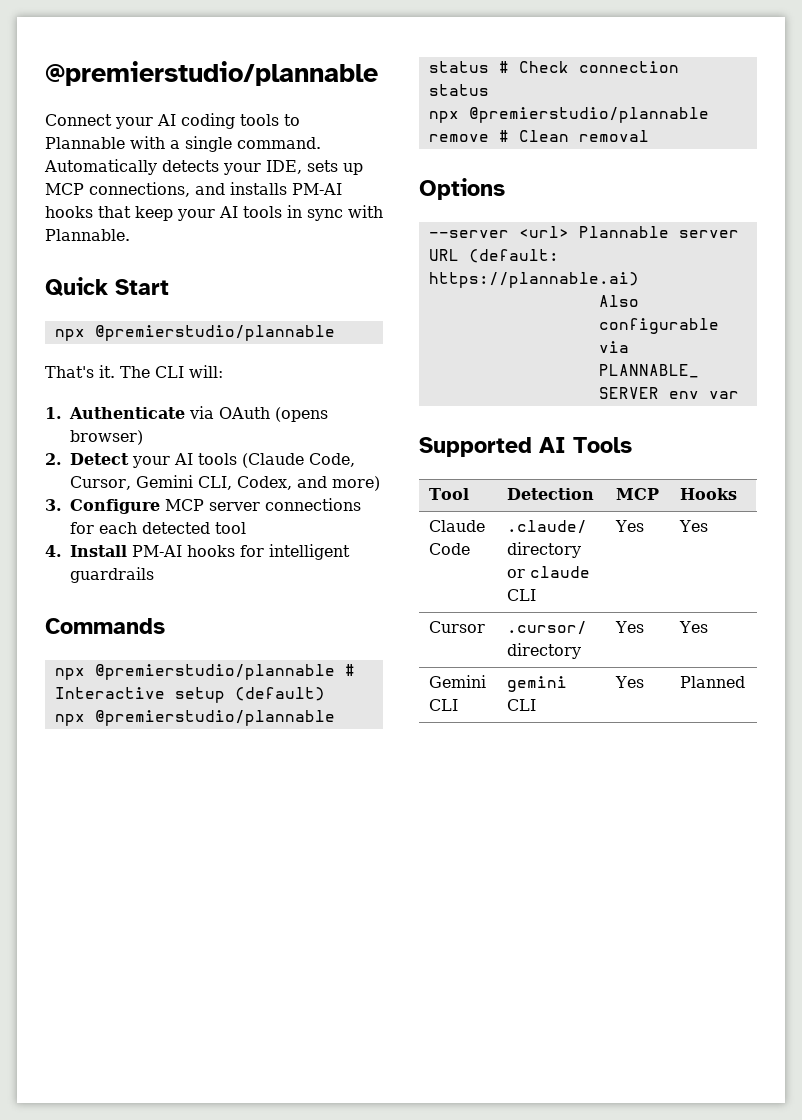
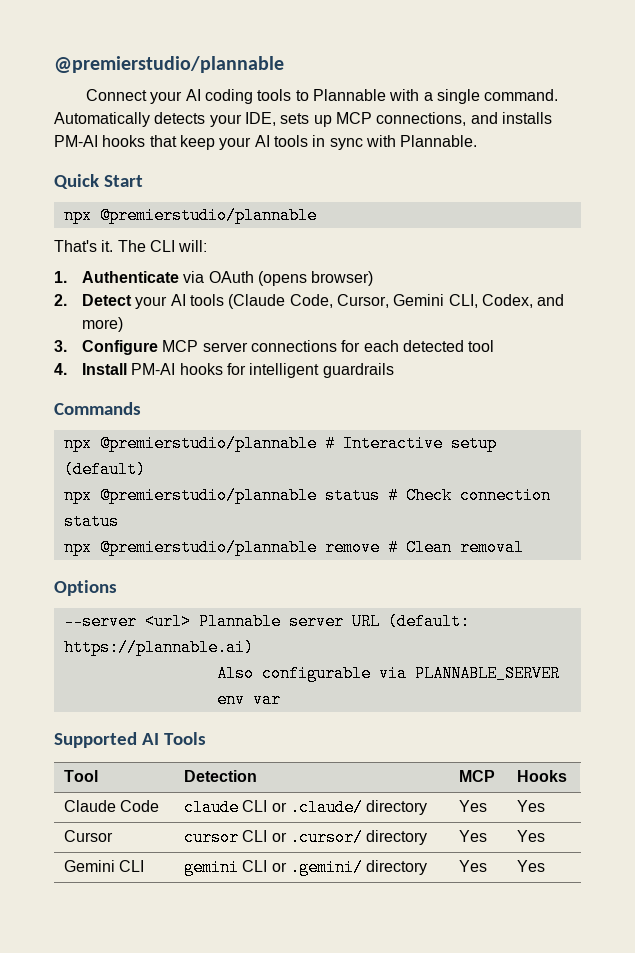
(470, 549) none -> [184,799,287,816] claude CLI or
[506,566,590,578] [506,589,536,601] or claude CLI -> (428, 807) none
(485, 627) none -> [184,829,287,846] cursor CLI or
[614,676,644,688] [679,676,745,688] | Yes | Planned -> [271,859,428,876] [459,860,488,872] [517,860,546,872] or .gemini/ directory | Yes | Yes

